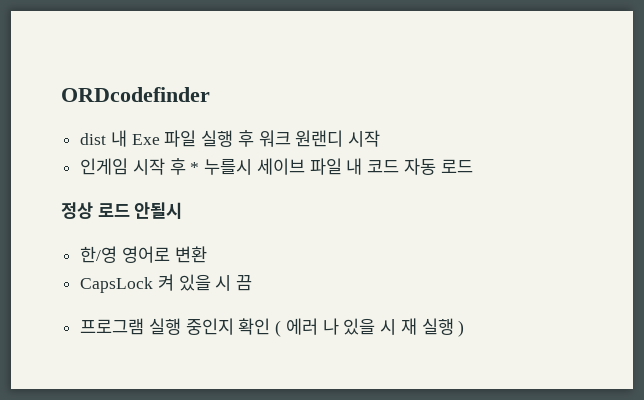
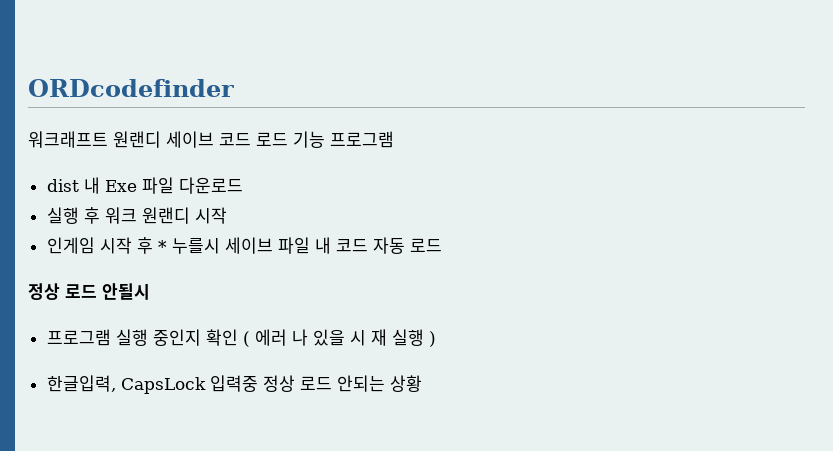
(210, 94) none -> [28,131,394,148] // 워크래프트 원랜디 세이브 코드 로드 기능 프로그램
(197, 138) none -> [178,177,243,194] 다운로드 //
[80,246,207,263] [80,274,253,293] // 한/영 영어로 변환 // CapsLock 켜 있을 시 끔 -> (150, 291) none
(465, 328) none -> [46,375,422,394] // 한글입력, CapsLock 입력중 정상 로드 안되는 상황

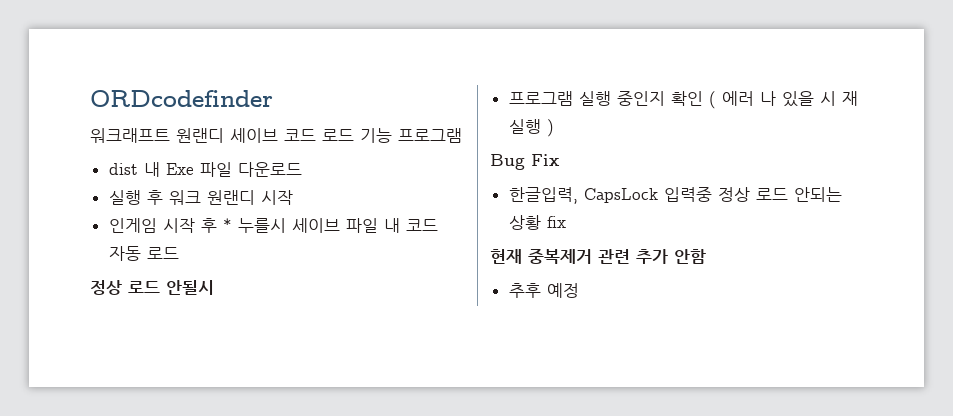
(436, 339) none -> [490,154,560,170] // Bug Fix
(422, 383) none -> [546,216,566,228] [490,249,706,264] [508,283,579,298] fix // 현재 중복제거 관련 추가 안함 // 추후 예정

